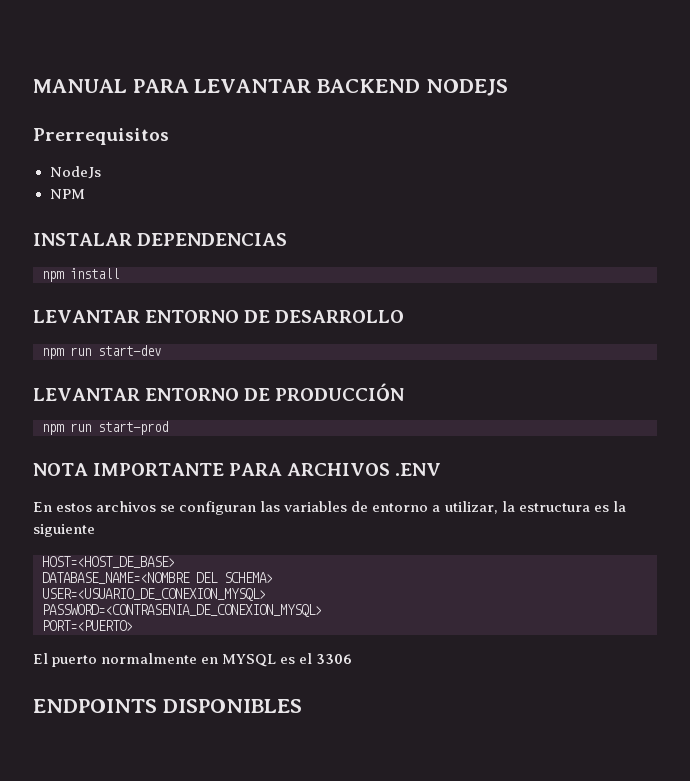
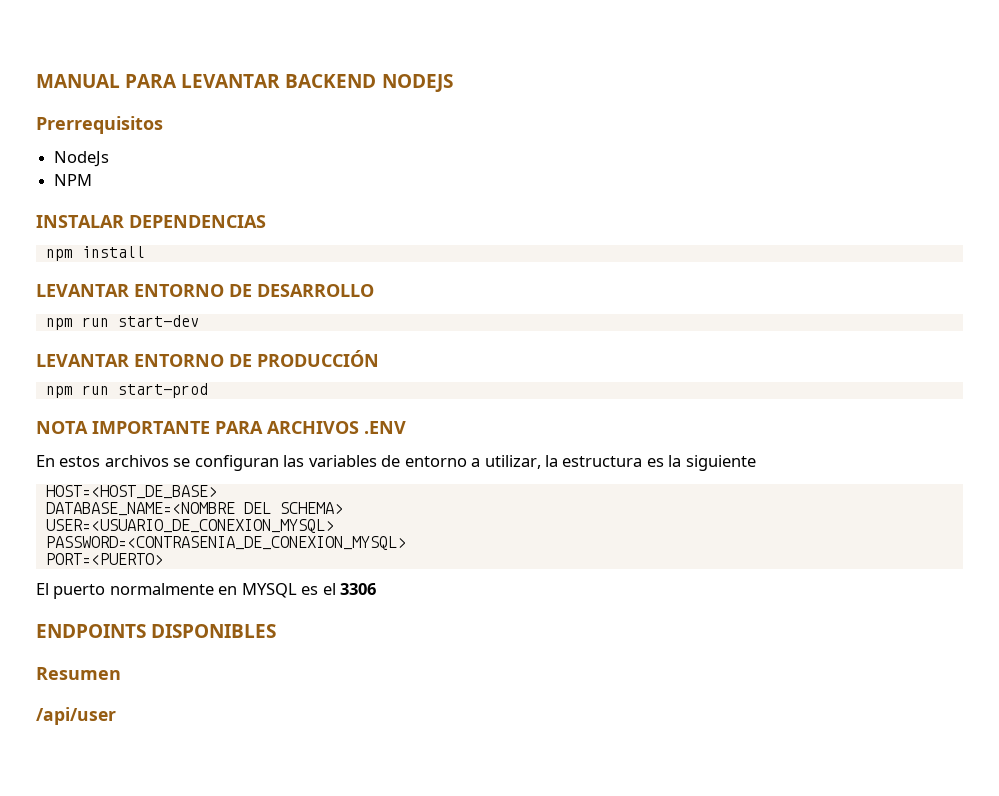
(302, 706) none -> [36,667,121,680] [36,707,116,725] // Resumen // /api/user

